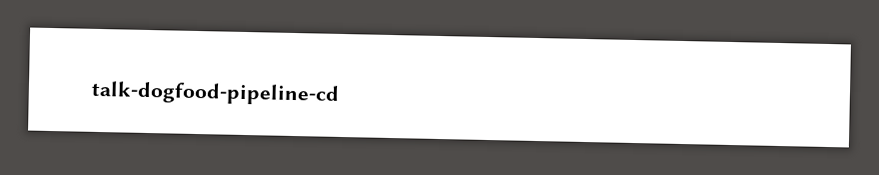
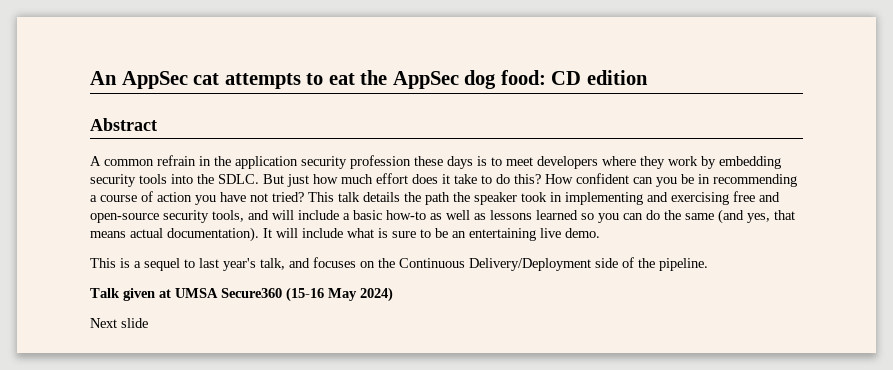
[91,80,340,106] talk-dogfood-pipeline-cd -> [90,70,648,89] [90,118,157,131] [90,155,781,169] [90,173,797,187] [90,191,780,205] [90,209,795,224] [90,227,600,242] [90,257,708,271] [90,287,393,302] [90,318,148,328] An AppSec cat attempts to eat the AppSec dog food: CD edition // Abstract // A common refrain in the application security profession these days is to meet developers where they work by embedding security tools into the SDLC. But just how much effort does it take to do this? How confident can you be in recommending a course of action you have not tried? This talk details the path the speaker took in implementing and exercising free and open-source security tools, and will include a basic how-to as well as lessons learned so you can do the same (and yes, that means actual documentation). It will include what is sure to be an entertaining live demo. // This is a sequel to last year's talk, and focuses on the Continuous Delivery/Deployment side of the pipeline. // Talk given at UMSA Secure360 (15-16 May 2024) // Next slide

